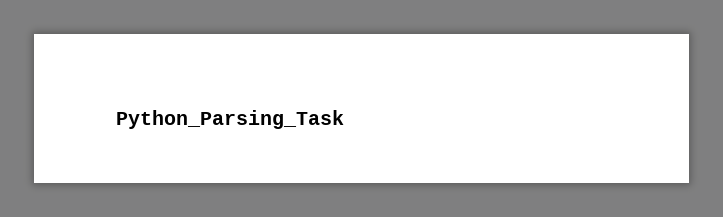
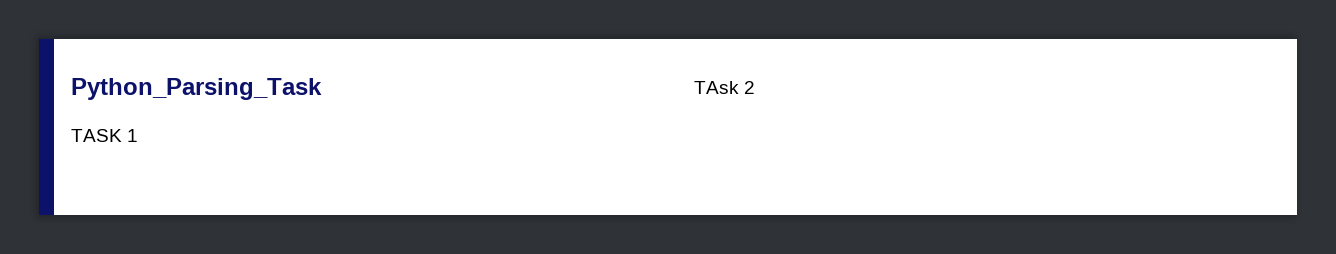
(344, 119) none -> [71,129,139,142] [694,81,756,94] // TASK 1 // TAsk 2

